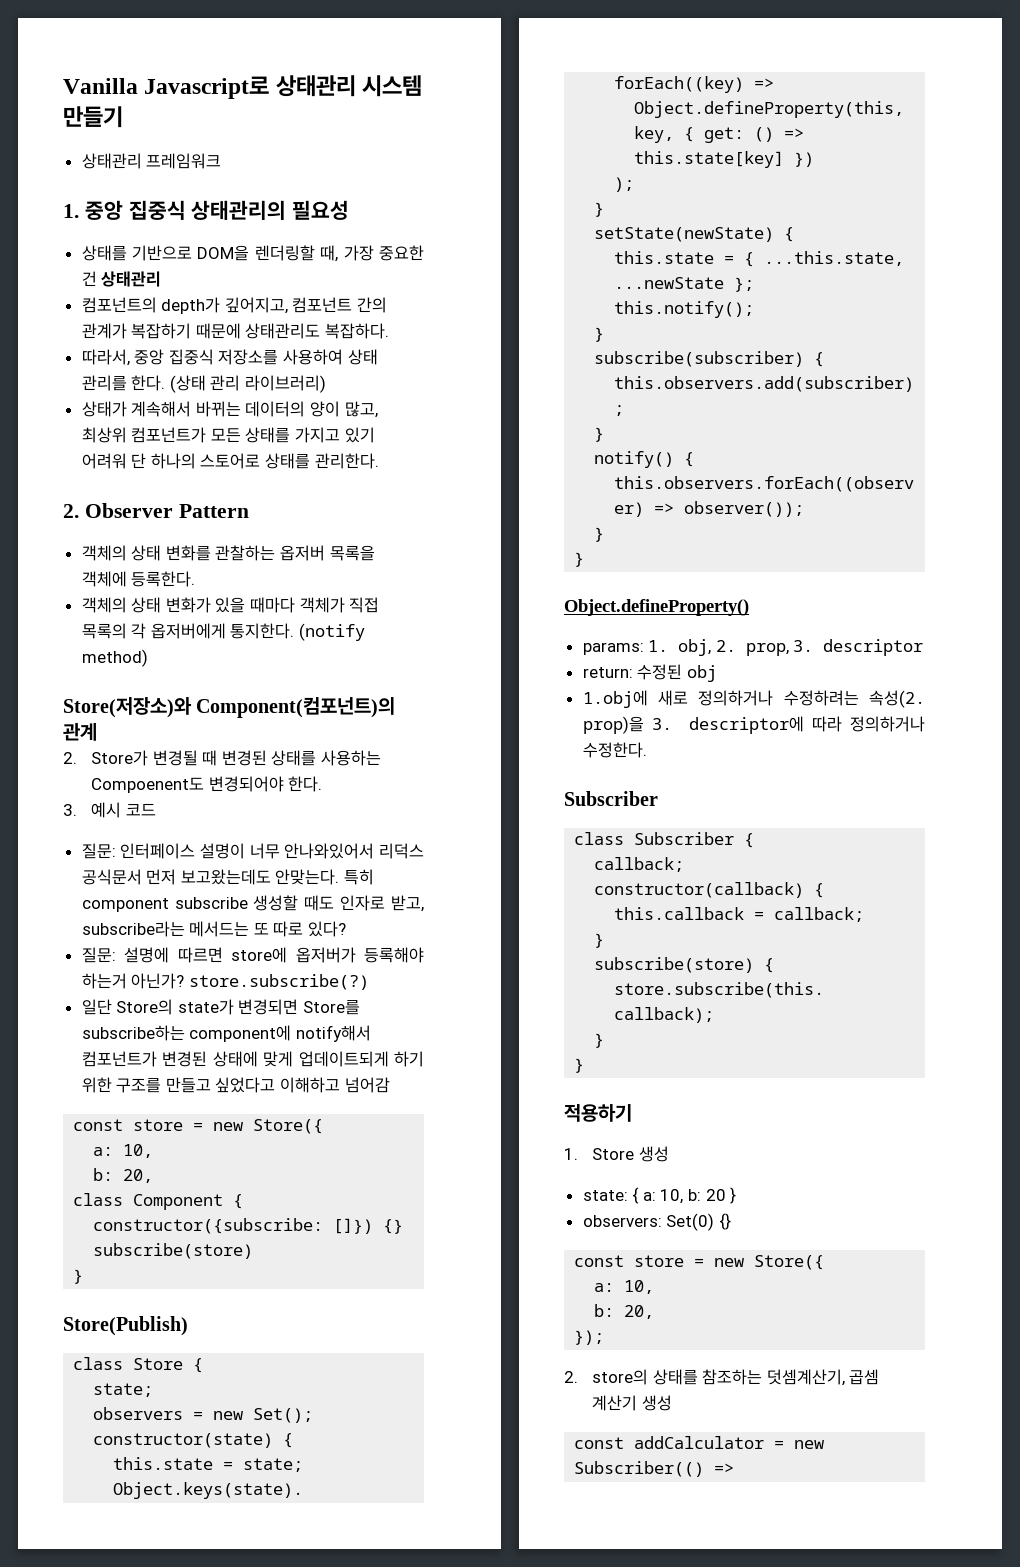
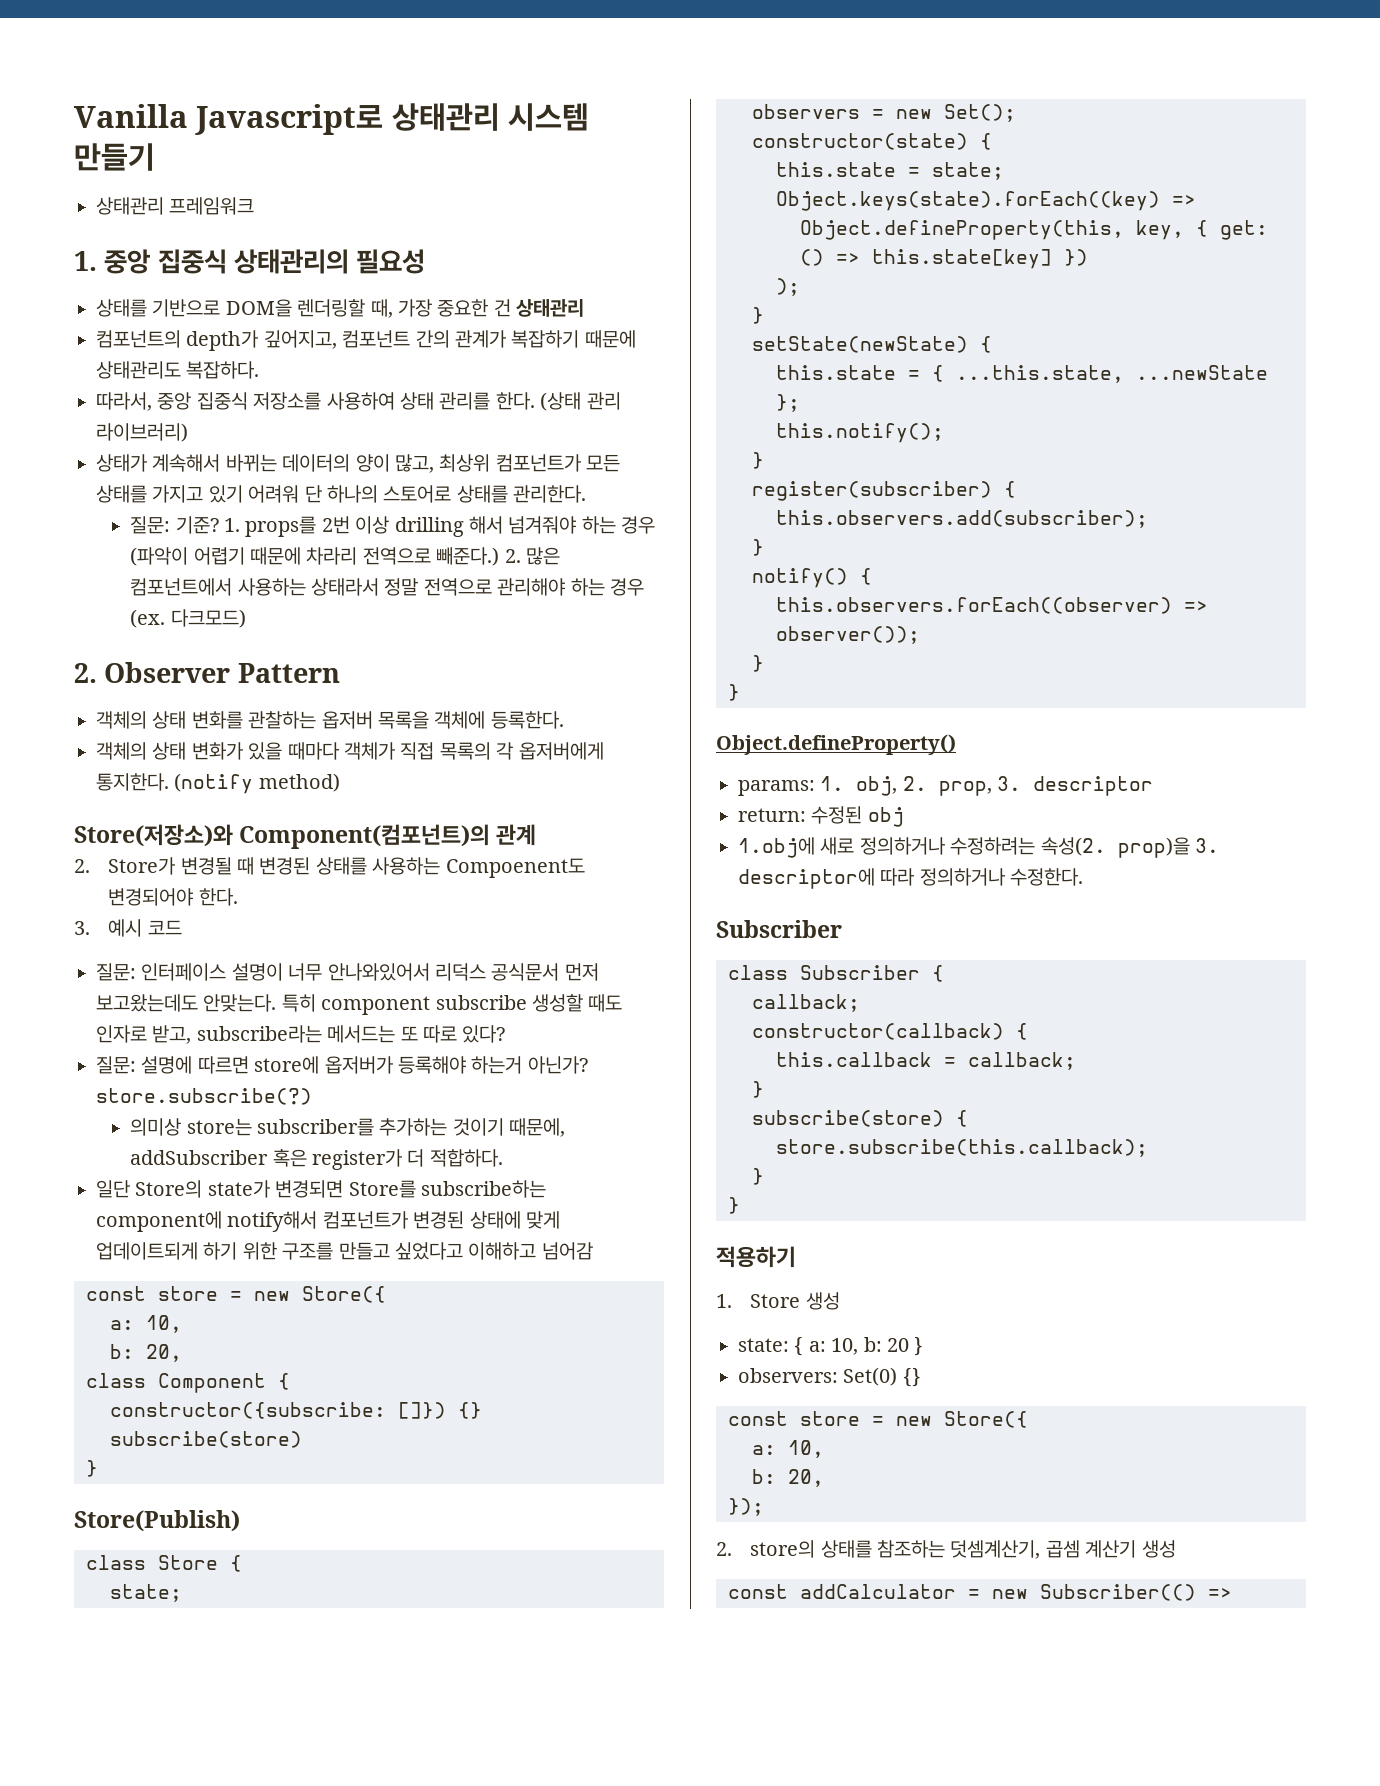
(379, 461) none -> [130,516,656,537] [130,547,560,566] [130,578,644,596] [130,609,246,628] // 질문: 기준? 1. props를 2번 이상 drilling 해서 넘겨줘야 하는 경우 (파악이 어렵기 때문에 차라리 전역으로 빼준다.) 2. 많은 컴포넌트에서 사용하는 상태라서 정말 전역으로 관리해야 하는 경우 (ex. 다크모드)
(369, 982) none -> [130,1118,566,1137] [130,1148,503,1170] // 의미상 store는 subscriber를 추가하는 것이기 때문에, addSubscriber 혹은 register가 더 적합하다.
[594,351,805,367] subscribe(subscriber) -> [752,481,992,501] register(subscriber)

